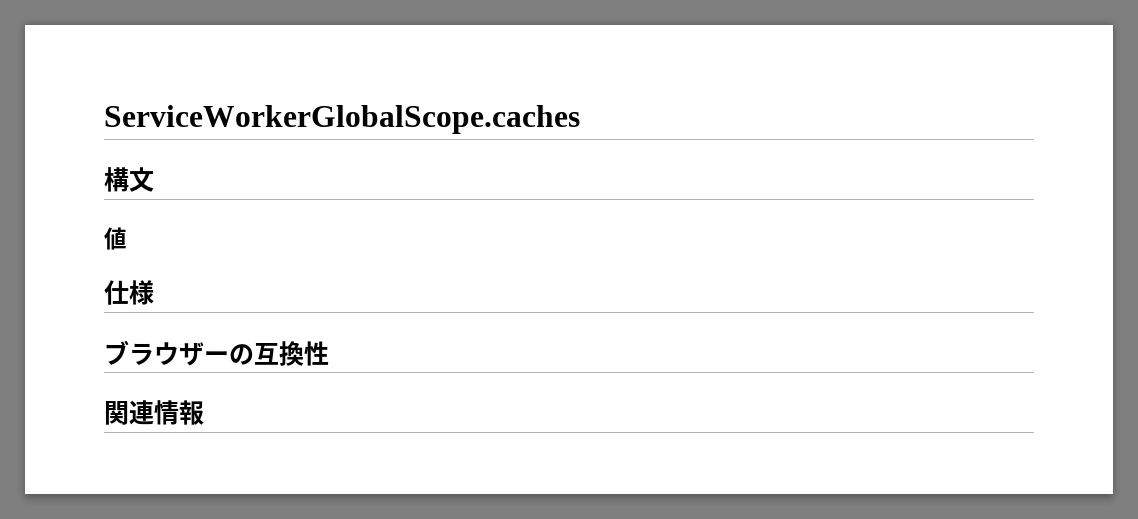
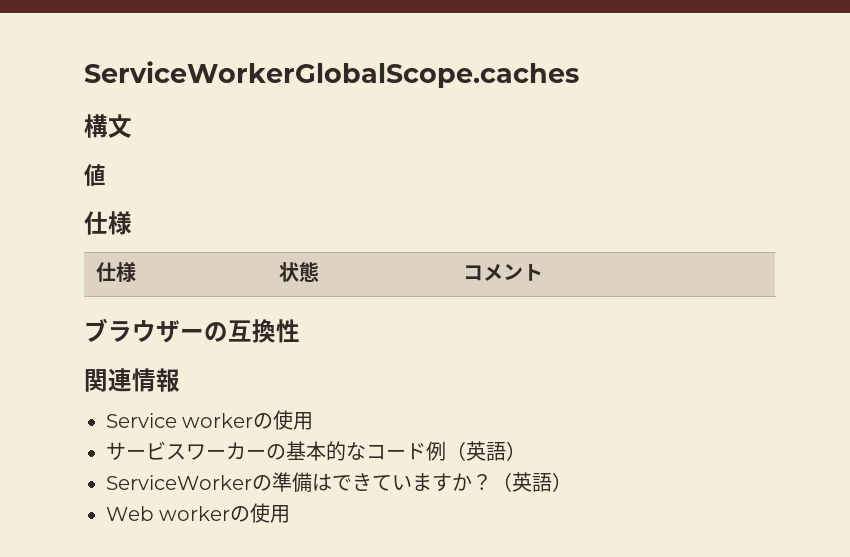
(154, 292) none -> [95,262,136,282] [278,262,319,282] [462,264,543,281] // 仕様 | 状態 | コメント
(204, 412) none -> [106,410,314,430] [106,441,526,461] [106,472,572,493] [106,503,291,523] // Service workerの使用 // サービスワーカーの基本的なコード例（英語） // ServiceWorkerの準備はできていますか？（英語） // Web workerの使用

